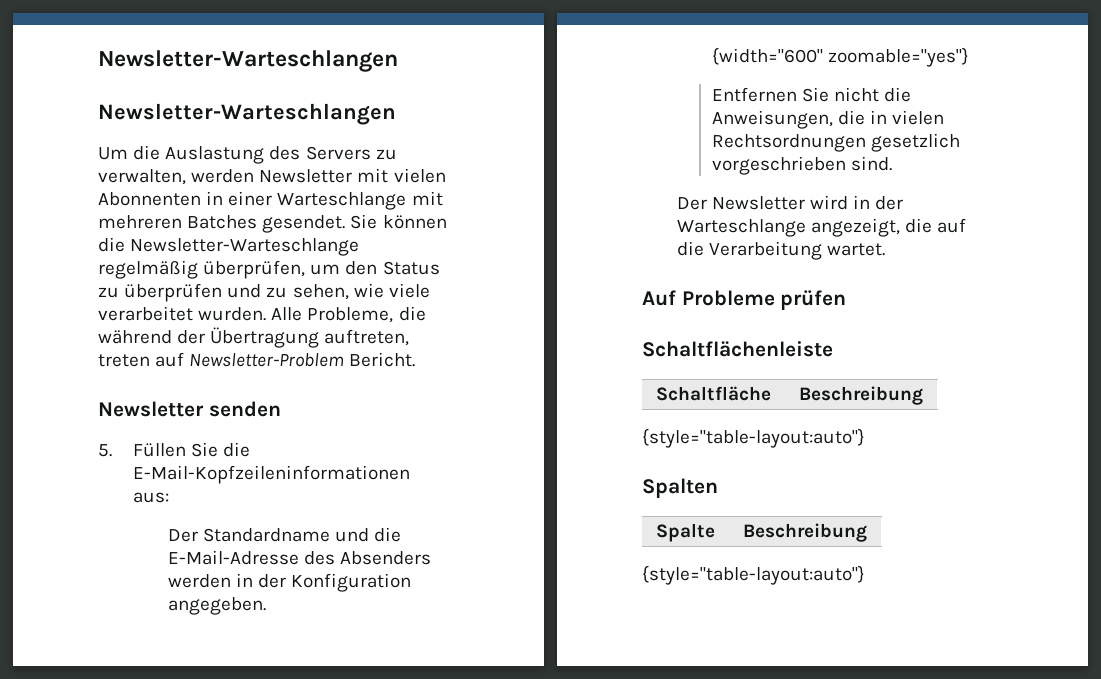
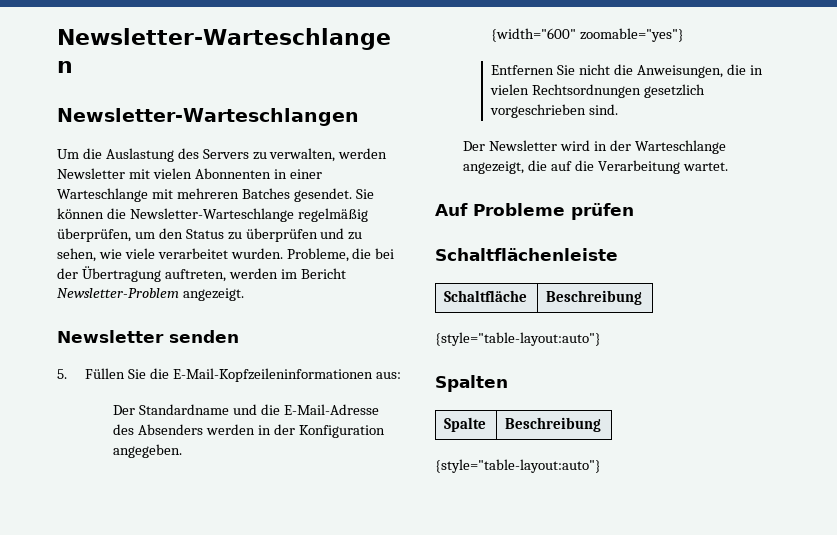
[271,307,303,321] Alle -> (283, 253) none
[98,330,172,344] während -> [375,248,395,259] bei
[98,352,416,367] treten auf Newsletter-Problem Bericht. -> [228,268,346,279] [57,288,244,301] werden im Bericht Newsletter-Problem angezeigt.

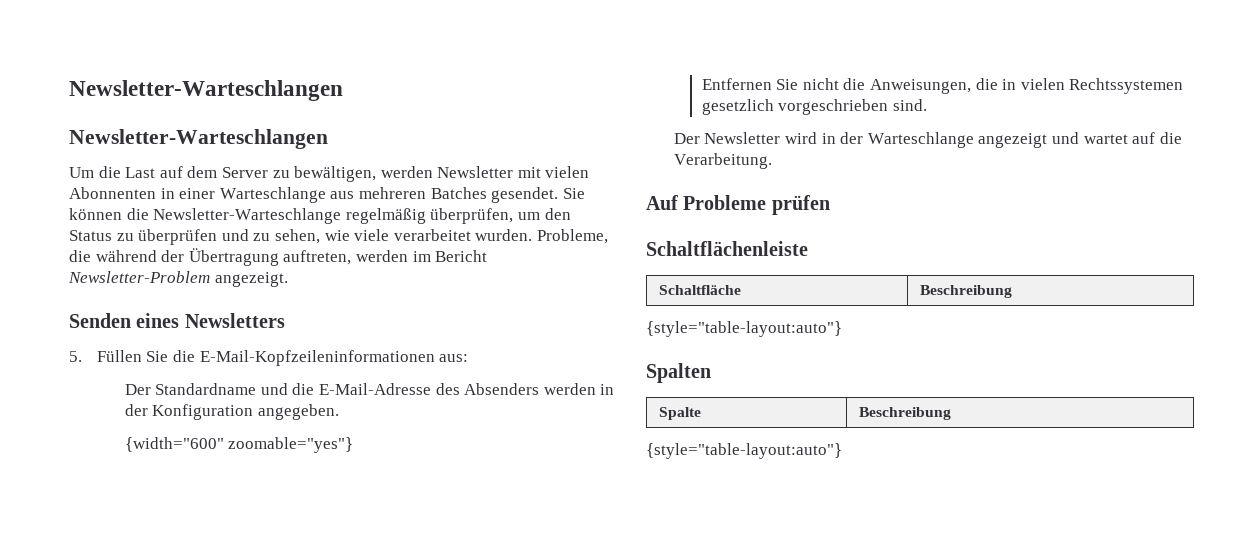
[105,148,336,162] Auslastung des Servers zu verwalten, -> [125,166,377,182] Last auf dem Server zu bewältigen,
[151,189,173,199] mit -> [330,191,355,199] aus
[375,248,395,259] bei -> [95,250,157,262] während
[57,330,239,343] Newsletter senden -> [69,313,285,328] Senden eines Newsletters
[531,84,641,98] Rechtsordnungen -> [1069,78,1184,94] Rechtssystemen
[463,160,728,174] angezeigt, die auf die Verarbeitung wartet. -> [978,132,1182,148] [673,153,772,169] angezeigt und wartet auf die Verarbeitung.

